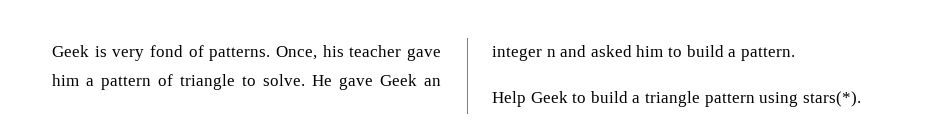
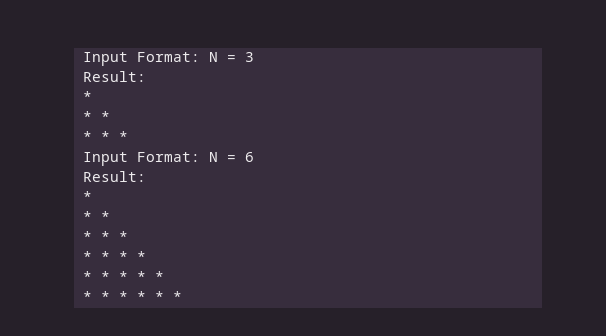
[52,45,442,61] [52,74,441,90] [492,45,795,61] [492,91,861,107] Geek is very fond of patterns. Once, his teacher gave him a pattern of triangle to solve. He gave Geek an integer n and asked him to build a pattern. // Help Geek to build a triangle pattern using stars(*). -> [82,52,254,66] [82,71,146,82] [82,91,92,102] [82,111,110,122] [82,131,128,142] [82,152,254,166] [82,171,146,182] [82,191,92,202] [82,211,110,222] [82,231,128,242] [82,251,146,262] [82,271,164,282] [82,291,182,302] Input Format: N = 3 // Result: // * // * * // * * * // Input Format: N = 6 // Result: // * // * * // * * * // * * * * // * * * * * // * * * * * *

